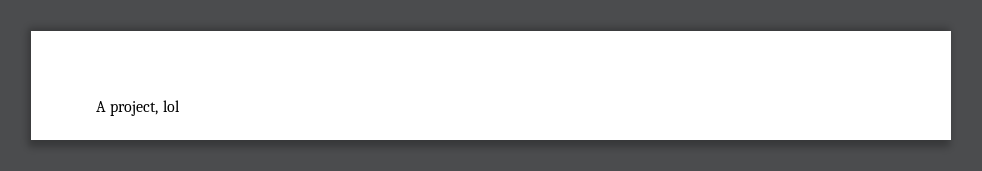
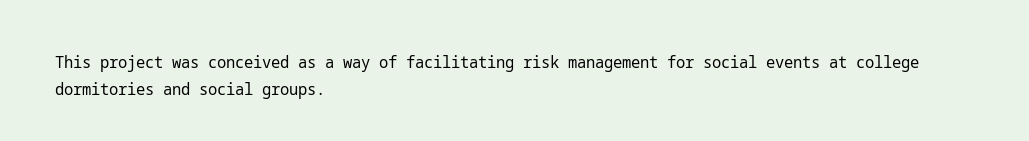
[96,100,180,116] A project, lol -> [55,55,919,72] [55,82,325,99] This project was conceived as a way of facilitating risk management for social events at college dormitories and social groups.

